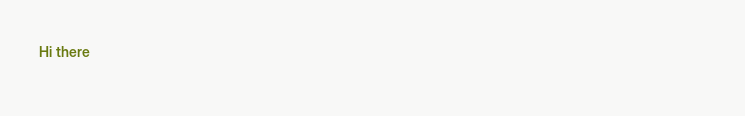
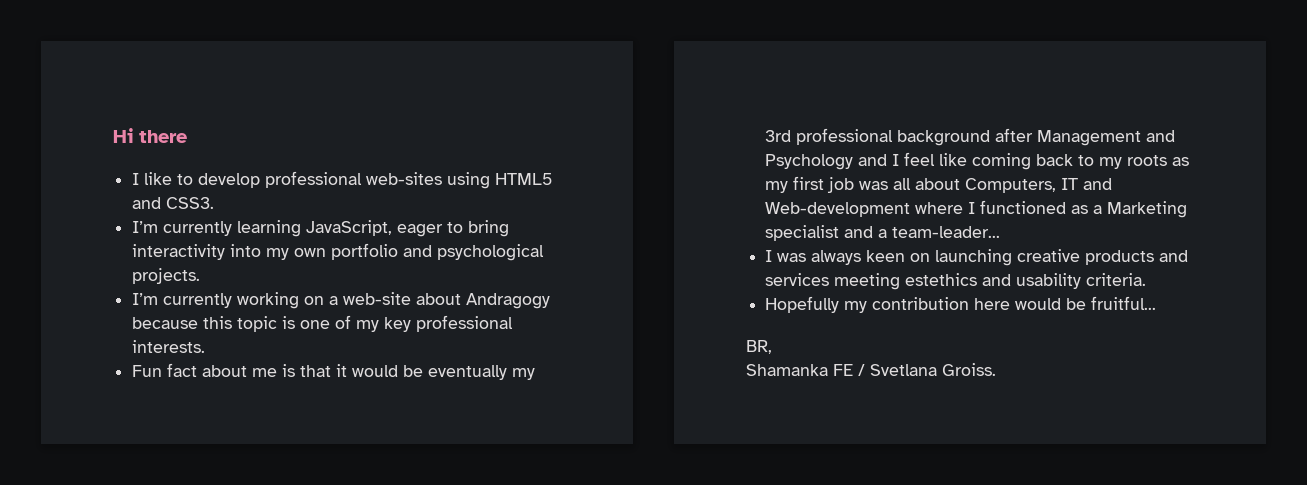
(90, 51) none -> [132,171,554,189] [132,197,215,209] [132,220,510,237] [132,243,545,261] [132,268,201,284] [132,292,551,309] [132,315,514,332] [132,340,206,353] [132,363,536,380] [765,128,1176,146] [765,152,1190,170] [765,176,1113,193] [765,200,1188,218] [765,225,1001,241] [765,249,1189,266] [765,273,1147,290] [765,296,1157,313] [746,340,772,354] [746,363,996,376] // I like to develop professional web-sites using HTML5 and CSS3. // I’m currently learning JavaScript, eager to bring interactivity into my own portfolio and psychological projects. // I’m currently working on a web-site about Andragogy because this topic is one of my key professional interests. // Fun fact about me is that it would be eventually my 3rd professional background after Management and Psychology and I feel like coming back to my roots as my first job was all about Computers, IT and Web-development where I functioned as a Marketing specialist and a team-leader... // I was always keen on launching creative products and services meeting estethics and usability criteria. // Hopefully my contribution here would be fruitful... // BR, // Shamanka FE / Svetlana Groiss.

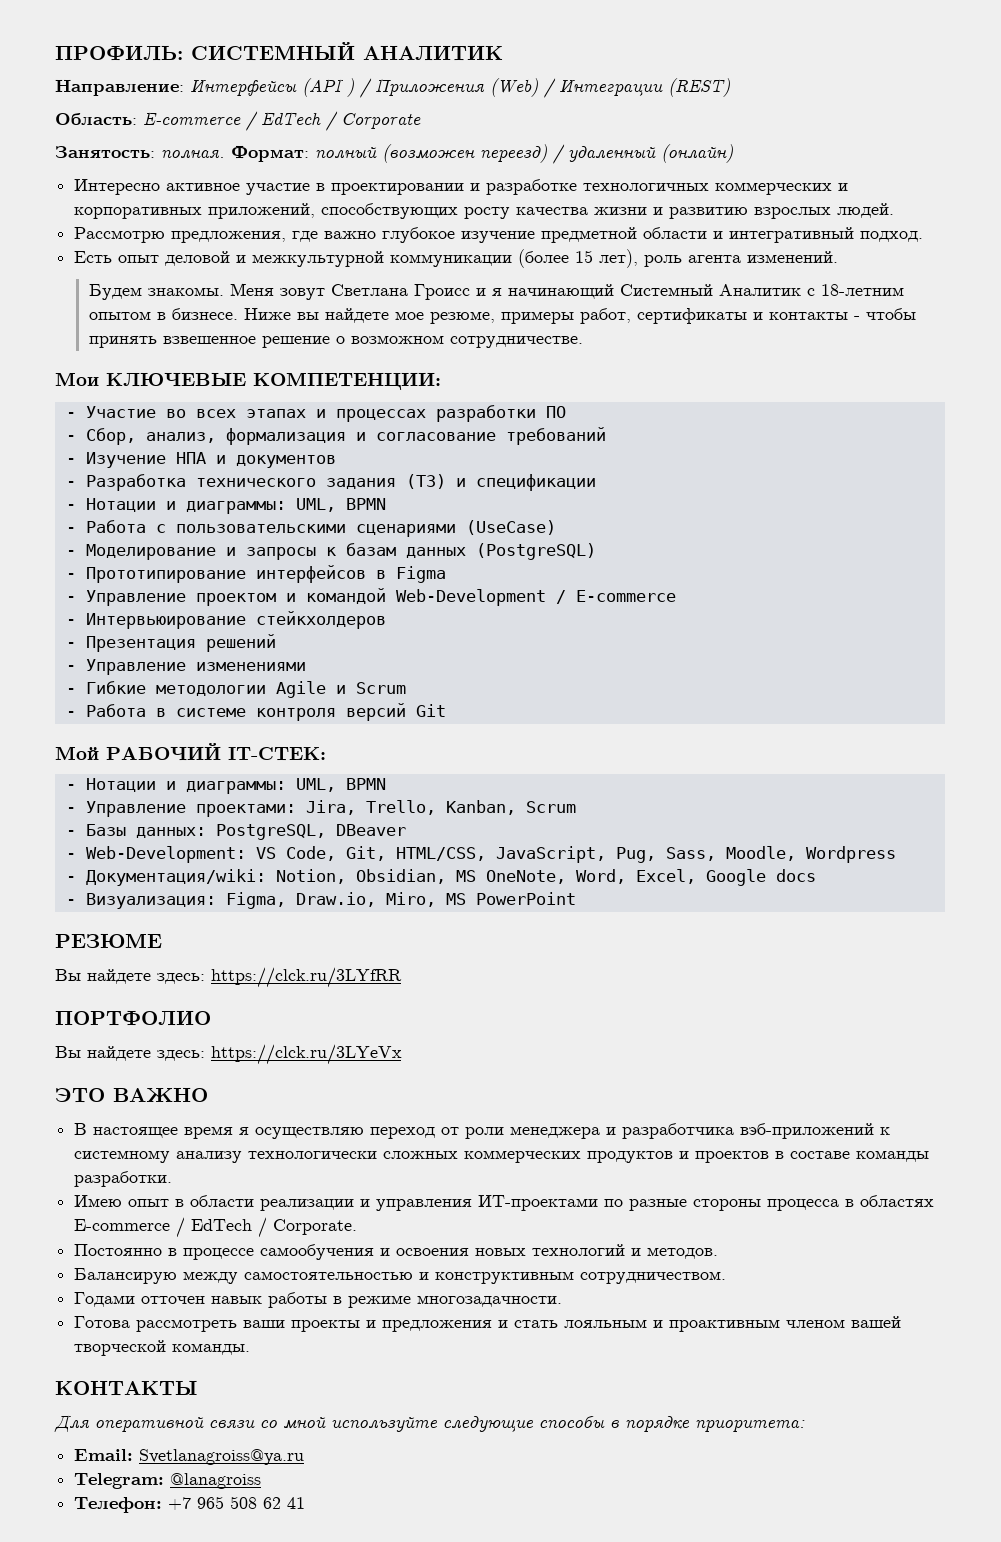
[113,128,187,143] [132,171,554,189] [132,197,215,209] [132,220,510,237] [132,243,545,261] [132,268,201,284] [132,292,551,309] [132,315,514,332] [132,340,206,353] [132,363,536,380] [765,128,1176,146] [765,152,1190,170] [765,176,1113,193] [765,200,1188,218] [765,225,1001,241] [765,249,1189,266] [765,273,1147,290] [765,296,1157,313] [746,340,772,354] [746,363,996,376] Hi there // I like to develop professional web-sites using HTML5 and CSS3. // I’m currently learning JavaScript, eager to bring interactivity into my own portfolio and psychological projects. // I’m currently working on a web-site about Andragogy because this topic is one of my key professional interests. // Fun fact about me is that it would be eventually my 3rd professional background after Management and Psychology and I feel like coming back to my roots as my first job was all about Computers, IT and Web-development where I functioned as a Marketing specialist and a team-leader... // I was always keen on launching creative products and services meeting estethics and usability criteria. // Hopefully my contribution here would be fruitful... // BR, // Shamanka FE / Svetlana Groiss. -> [55,42,503,61] [55,78,730,98] [55,111,421,131] [55,144,733,164] [74,179,849,195] [74,203,895,219] [74,227,924,243] [74,249,839,268] [88,283,904,300] [88,308,916,324] [88,335,583,348] [55,372,441,390] [65,405,566,422] [65,427,606,445] [65,452,336,468] [65,474,596,491] [65,498,386,514] [65,520,556,537] [65,543,596,560] [65,565,446,583] [65,588,676,606] [65,611,386,629] [65,634,276,652] [65,659,306,675] [65,681,406,698] [65,703,446,721] [55,743,326,761] [65,778,386,794] [65,800,576,817] [65,824,406,840] [65,846,896,863] [65,869,816,886] [65,892,576,909] [55,933,162,948] [55,967,402,988] [55,1010,211,1026] [55,1044,402,1065] [55,1087,208,1103] [74,1123,891,1139] [74,1150,930,1163] [74,1171,173,1187] [74,1195,935,1211] [74,1217,358,1238] [74,1244,719,1260] [74,1268,727,1284] [74,1292,563,1308] [74,1316,902,1332] [74,1340,251,1356] [55,1380,198,1396] [54,1415,805,1433] [74,1449,305,1465] [74,1473,262,1489] [74,1496,306,1513] ПРОФИЛЬ: СИСТЕМНЫЙ АНАЛИТИК // Направление: Интерфейсы (API ) / Приложения (Web) / Интеграции (REST) // Область: E-commerce / EdTech / Corporate // Занятость: полная. Формат: полный (возможен переезд) / удаленный (онлайн) // Интересно активное участие в проектировании и разработке технологичных коммерческих и корпоративных приложений, способствующих росту качества жизни и развитию взрослых людей. // Рассмотрю предложения, где важно глубокое изучение предметной области и интегративный подход. // Есть опыт деловой и межкультурной коммуникации (более 15 лет), роль агента изменений. // Будем знакомы. Меня зовут Светлана Гроисс и я начинающий Системный Аналитик с 18-летним опытом в бизнесе. Ниже вы найдете мое резюме, примеры работ, сертификаты и контакты - чтобы принять взвешенное решение о возможном сотрудничестве. // Мои КЛЮЧЕВЫЕ КОМПЕТЕНЦИИ: // - Участие во всех этапах и процессах разработки ПО // - Сбор, анализ, формализация и согласование требований // - Изучение НПА и документов // - Разработка технического задания (ТЗ) и спецификации // - Нотации и диаграммы: UML, BPMN // - Работа с пользовательскими сценариями (UseCase) // - Моделирование и запросы к базам данных (PostgreSQL) // - Прототипирование интерфейсов в Figma // - Управление проектом и командой Web-Development / E-commerce // - Интервьюирование стейкхолдеров // - Презентация решений // - Управление изменениями // - Гибкие методологии Agile и Scrum // - Работа в системе контроля версий Git // Мой РАБОЧИЙ IT-СТЕК: // - Нотации и диаграммы: UML, BPMN // - Управление проектами: Jira, Trello, Kanban, Scrum // - Базы данных: PostgreSQL, DBeaver // - Web-Development: VS Code, Git, HTML/CSS, JavaScript, Pug, Sass, Moodle, Wordpress // - Документация/wiki: Notion, Obsidian, MS OneNote, Word, Excel, Google docs // - Визуализация: Figma, Draw.io, Miro, MS PowerPoint // РЕЗЮМЕ // Вы найдете здесь: https://clck.ru/3LYfRR // ПОРТФОЛИО // Вы найдете здесь: https://clck.ru/3LYeVx // ЭТО ВАЖНО // В настоящее время я осуществляю переход от роли менеджера и разработчика вэб-приложений к системному анализу технологически сложных коммерческих продуктов и проектов в составе команды разработки. // Имею опыт в области реализации и управления ИТ-проектами по разные стороны процесса в областях E-commerce / EdTech / Corporate. // Постоянно в процессе самообучения и освоения новых технологий и методов. // Балансирую между самостоятельностью и конструктивным сотрудничеством. // Годами отточен навык работы в режиме многозадачности. // Готова рассмотреть ваши проекты и предложения и стать лояльным и проактивным членом вашей творческой команды. // КОНТАКТЫ // Для оперативной связи со мной используйте следующие способы в порядке приоритета: // Email: Svetlanagroiss@ya.ru // Telegram: @lanagroiss // Телефон: +7 965 508 62 41

